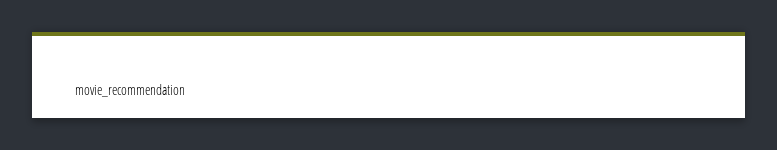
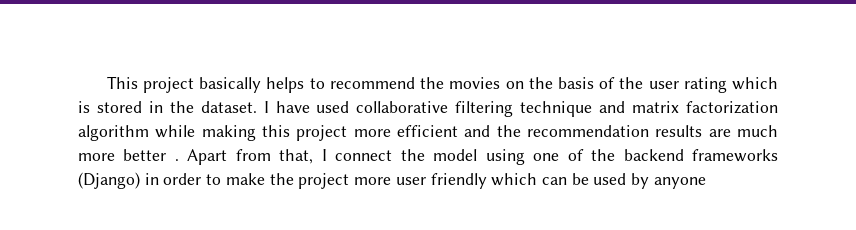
[75,84,185,97] movie_recommendation -> [106,76,779,93] [78,101,778,117] [78,125,779,141] [78,149,778,165] [78,172,706,189] This project basically helps to recommend the movies on the basis of the user rating which is stored in the dataset. I have used collaborative filtering technique and matrix factorization algorithm while making this project more efficient and the recommendation results are much more better . Apart from that, I connect the model using one of the backend frameworks (Django) in order to make the project more user friendly which can be used by anyone

